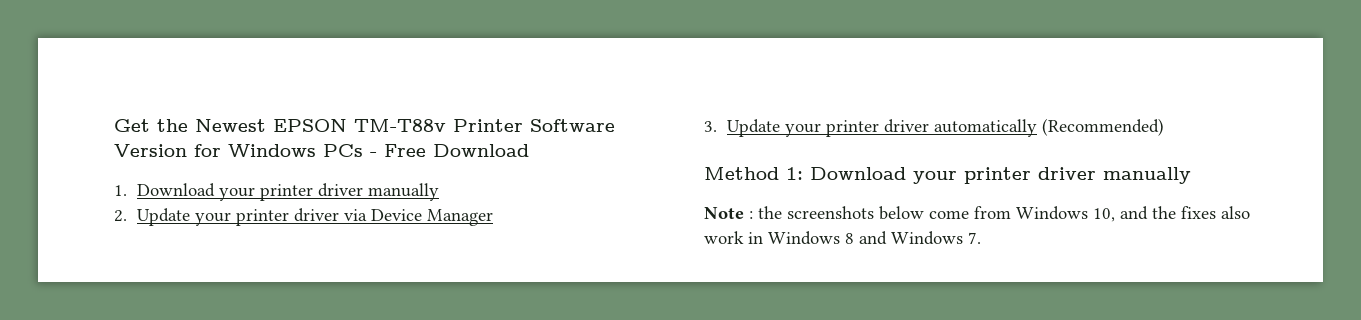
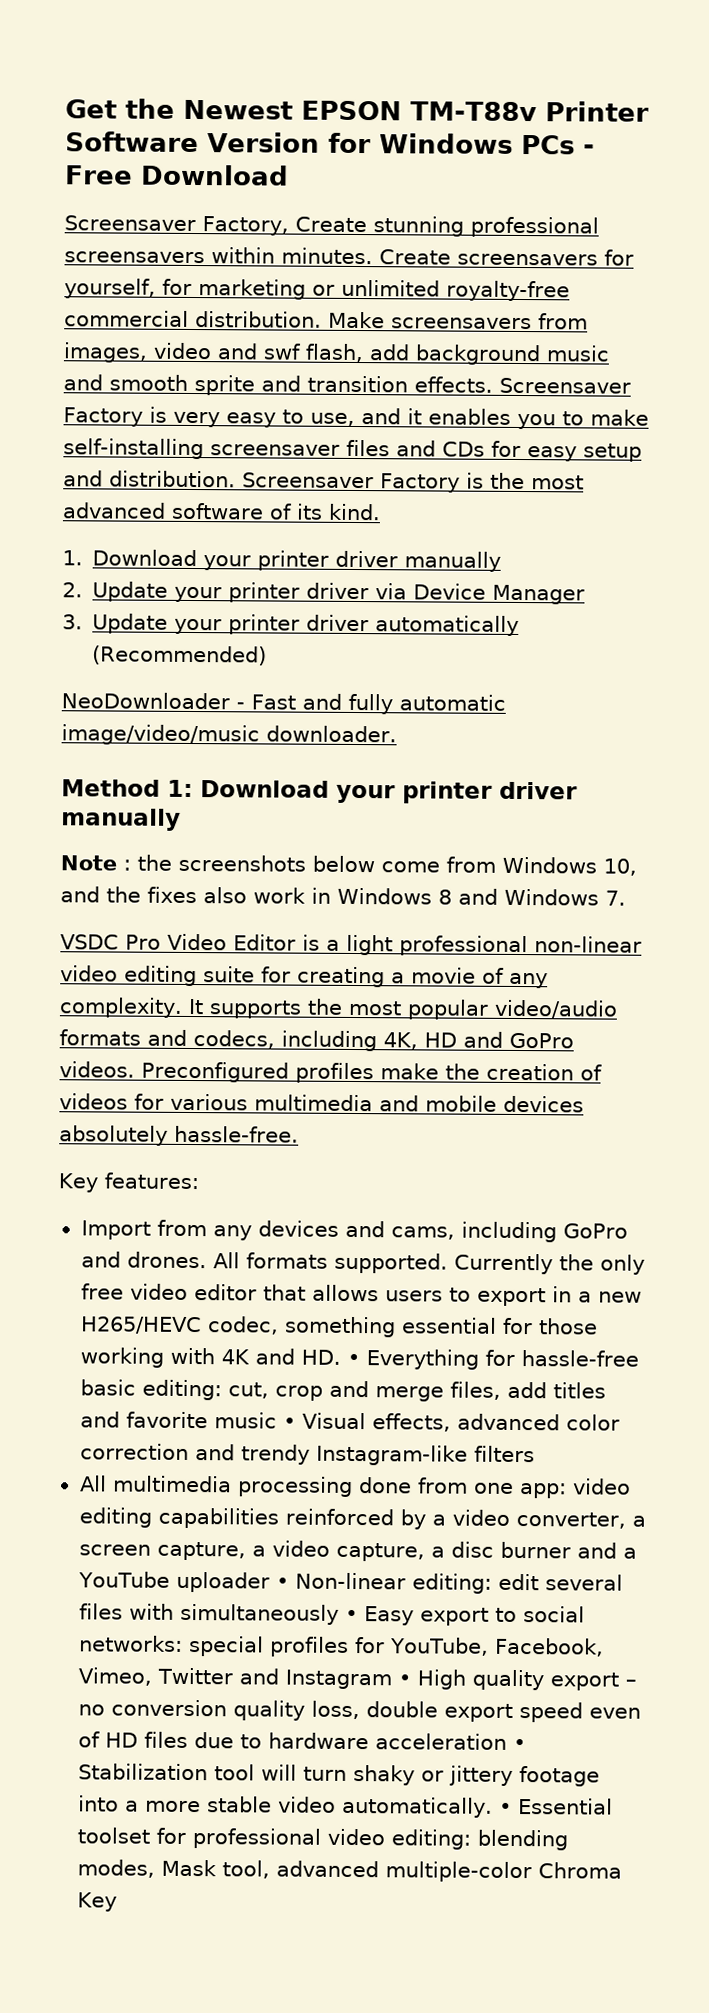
(529, 150) none -> [64,215,599,238] [64,247,634,266] [64,278,570,302] [64,310,588,330] [63,342,610,366] [63,374,631,396] [63,406,649,430] [63,438,642,462] [63,470,584,493] [62,502,381,521] // Screensaver Factory, Create stunning professional screensavers within minutes. Create screensavers for yourself, for marketing or unlimited royalty-free commercial distribution. Make screensavers from images, video and swf flash, add background music and smooth sprite and transition effects. Screensaver Factory is very easy to use, and it enables you to make self-installing screensaver files and CDs for easy setup and distribution. Screensaver Factory is the most advanced software of its kind.
(1164, 127) none -> [61,692,506,715] [61,724,397,746] // NeoDownloader - Fast and fully automatic image/video/music downloader.
(981, 238) none -> [60,933,642,957] [60,965,548,989] [59,997,618,1020] [59,1029,574,1052] [59,1061,602,1084] [59,1093,584,1113] [59,1125,299,1146] [58,1172,199,1193] [80,1219,628,1243] [80,1251,645,1275] [80,1283,642,1307] [79,1316,598,1338] [79,1347,639,1370] [79,1379,606,1402] [79,1411,620,1432] [79,1443,535,1466] [79,1475,631,1499] [78,1507,646,1530] [78,1540,637,1562] [77,1571,624,1594] [78,1603,585,1626] [78,1635,605,1657] [77,1667,637,1691] [77,1699,641,1723] [77,1731,526,1751] [77,1763,600,1787] [77,1795,613,1818] [76,1827,568,1851] [76,1859,622,1883] [76,1892,117,1912] // VSDC Pro Video Editor is a light professional non-linear video editing suite for creating a movie of any complexity. It supports the most popular video/audio formats and codecs, including 4K, HD and GoPro videos. Preconfigured profiles make the creation of videos for various multimedia and mobile devices absolutely hassle-free. // Key features: // Import from any devices and cams, including GoPro and drones. All formats supported. Сurrently the only free video editor that allows users to export in a new H265/HEVC codec, something essential for those working with 4K and HD. • Everything for hassle-free basic editing: cut, crop and merge files, add titles and favorite music • Visual effects, advanced color correction and trendy Instagram-like filters // All multimedia processing done from one app: video editing capabilities reinforced by a video converter, a screen capture, a video capture, a disc burner and a YouTube uploader • Non-linear editing: edit several files with simultaneously • Easy export to social networks: special profiles for YouTube, Facebook, Vimeo, Twitter and Instagram • High quality export – no conversion quality loss, double export speed even of HD files due to hardware acceleration • Stabilization tool will turn shaky or jittery footage into a more stable video automatically. • Essential toolset for professional video editing: blending modes, Mask tool, advanced multiple-color Chroma Key

